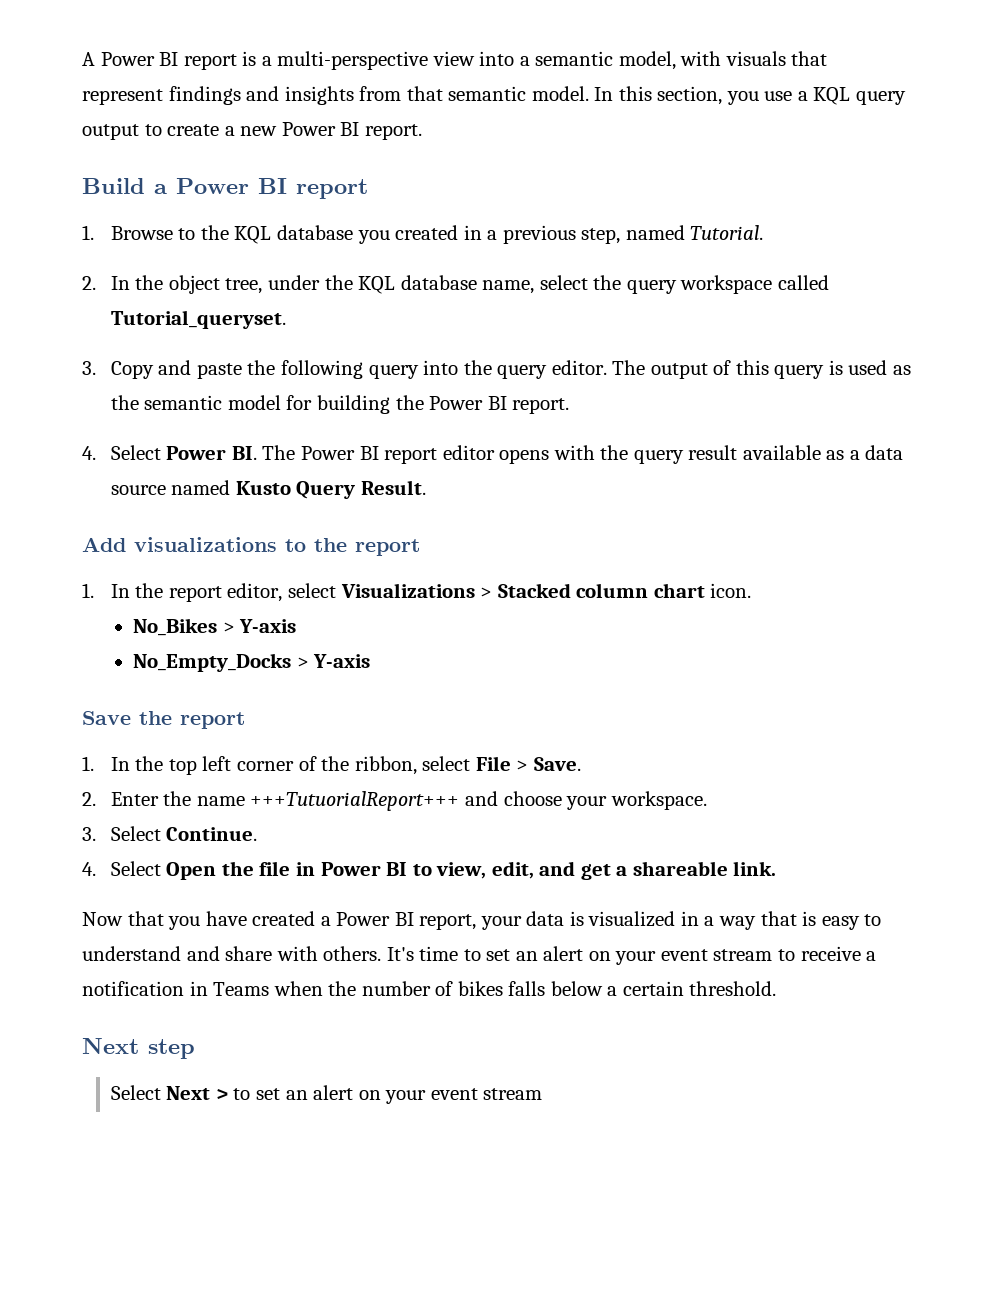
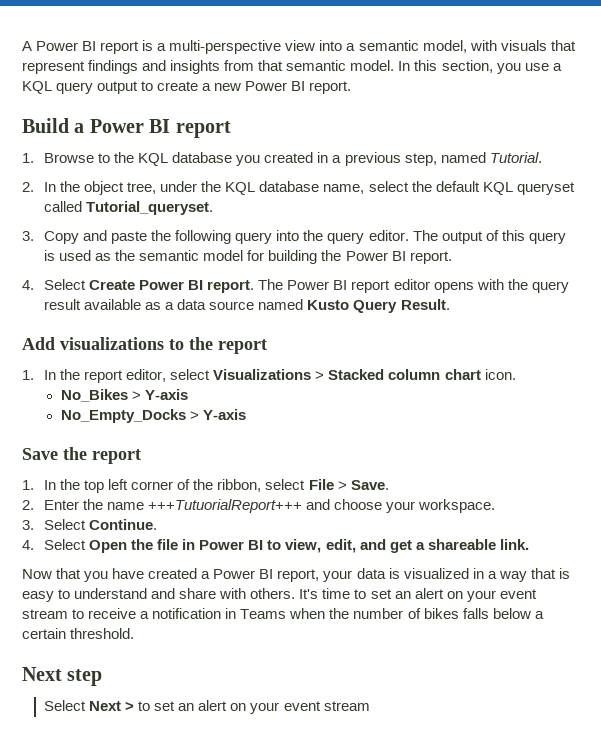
[626,275,773,294] query workspace -> [435,181,575,195] default KQL queryset
[166,446,257,460] Power BI. -> [89,280,255,293] Create Power BI report.

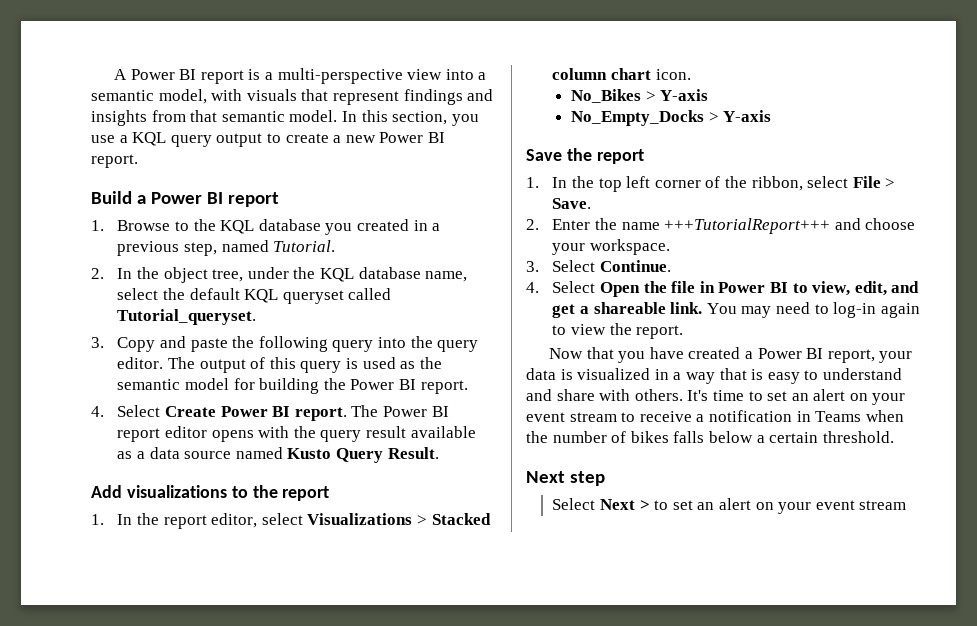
[148,499,303,513] +++TutuorialReport+++ -> [664,218,831,234] +++TutorialReport+++
(529, 544) none -> [706,302,920,318] [552,323,684,339] You may need to log-in again to view the report.

